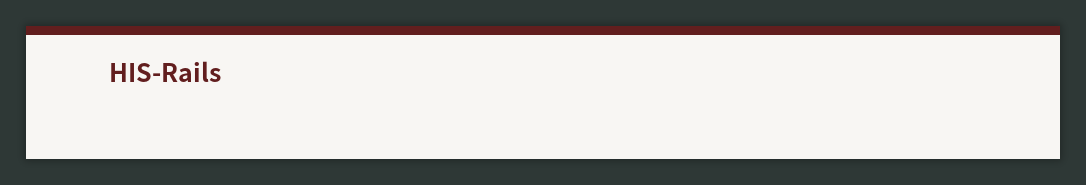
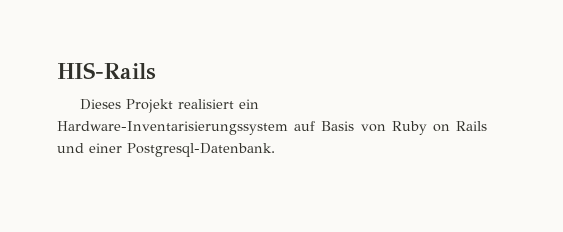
(221, 71) none -> [79,99,259,113] [57,121,488,135] [57,143,275,157] // Dieses Projekt realisiert ein Hardware-Inventarisierungssystem auf Basis von Ruby on Rails und einer Postgresql-Datenbank.

